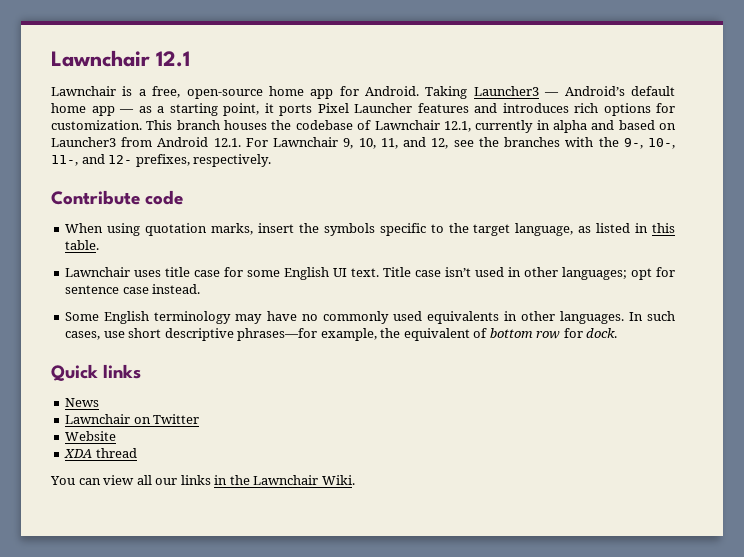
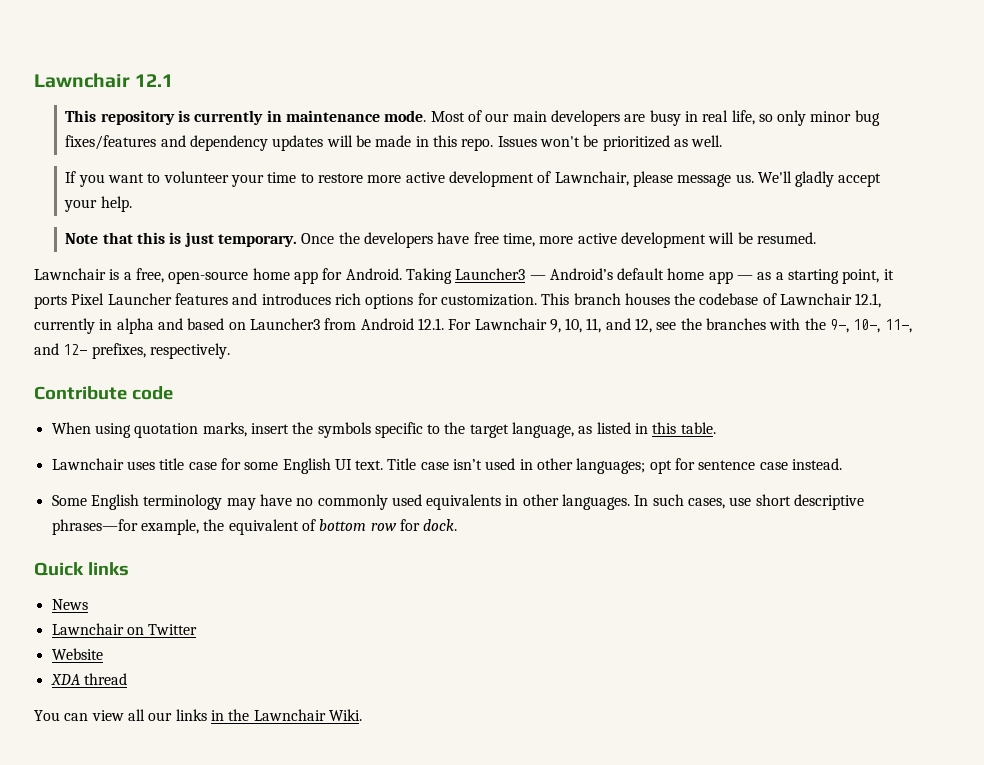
(190, 59) none -> [65,110,880,126] [65,135,723,151] [65,171,882,187] [64,196,132,212] [65,232,816,248] // This repository is currently in maintenance mode. Most of our main developers are busy in real life, so only minor bug fixes/features and dependency updates will be made in this repo. Issues won't be prioritized as well. // If you want to volunteer your time to restore more active development of Lawnchair, please message us. We'll gladly accept your help. // Note that this is just temporary. Once the developers have free time, more active development will be resumed.

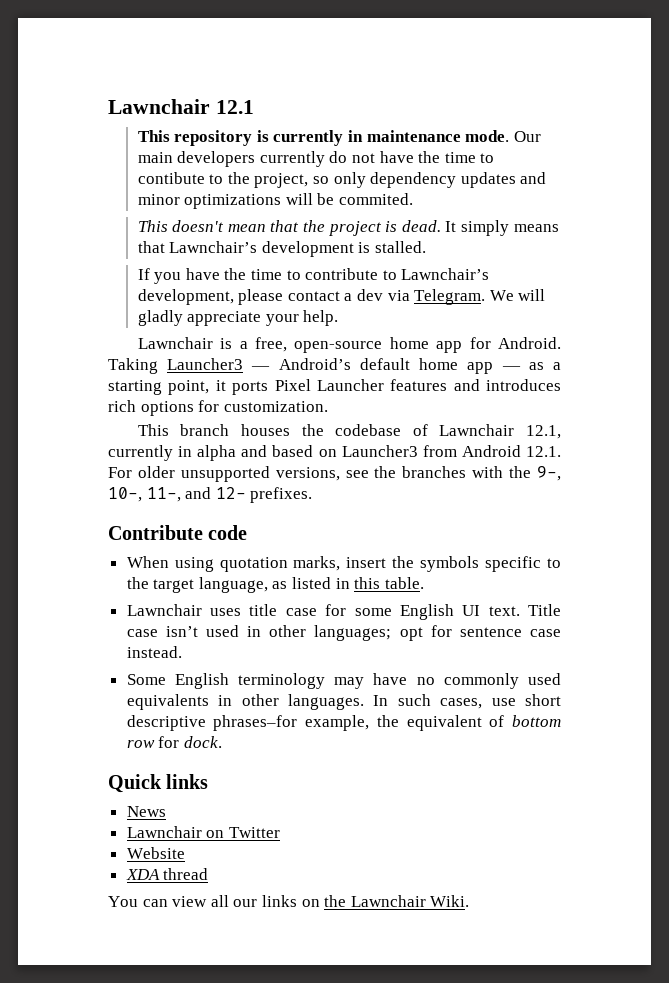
[430,110,880,126] [65,135,723,151] [65,171,882,187] [64,196,132,212] [65,232,816,248] Most of our main developers are busy in real life, so only minor bug fixes/features and dependency updates will be made in this repo. Issues won't be prioritized as well. // If you want to volunteer your time to restore more active development of Lawnchair, please message us. We'll gladly accept your help. // Note that this is just temporary. Once the developers have free time, more active development will be resumed. -> [513,131,541,142] [137,151,495,167] [137,172,547,188] [137,193,414,209] [137,220,559,236] [137,241,427,257] [137,268,490,284] [137,289,546,305] [137,310,339,326] Our main developers currently do not have the time to contibute to the project, so only dependency updates and minor optimizations will be commited. // This doesn't mean that the project is dead. It simply means that Lawnchair’s development is stalled. // If you have the time to contribute to Lawnchair’s development, please contact a dev via Telegram. We will gladly appreciate your help.
(537, 300) none -> (328, 406) //
[474,318,653,333] Lawnchair 9, 10, 11, and 12, -> [137,466,340,482] older unsupported versions,
[91,343,230,359] prefixes, respectively. -> [250,487,313,503] prefixes.
[51,519,138,535] phrases—for -> [213,715,298,731] phrases–for
[210,710,224,721] in -> [301,899,320,907] on

